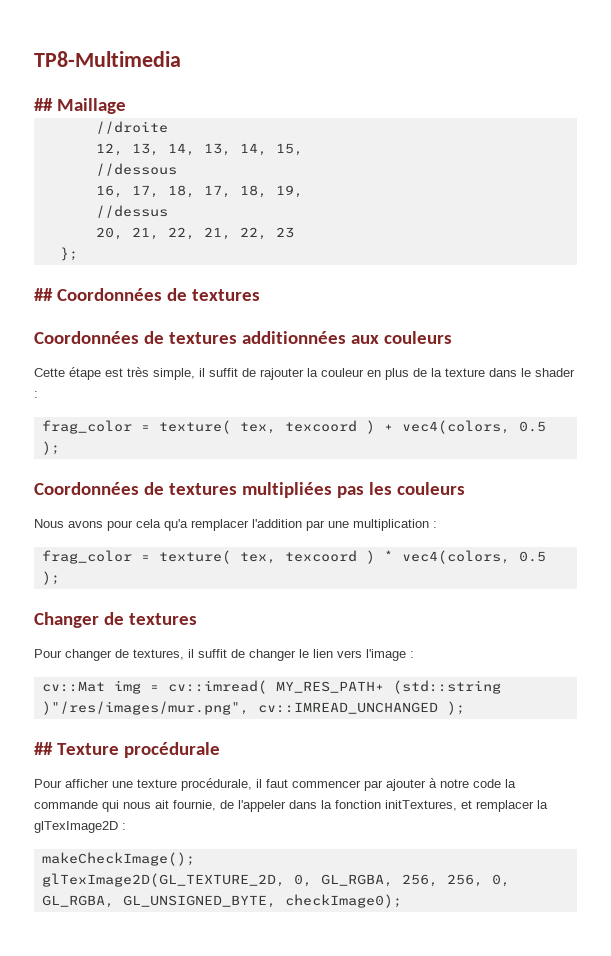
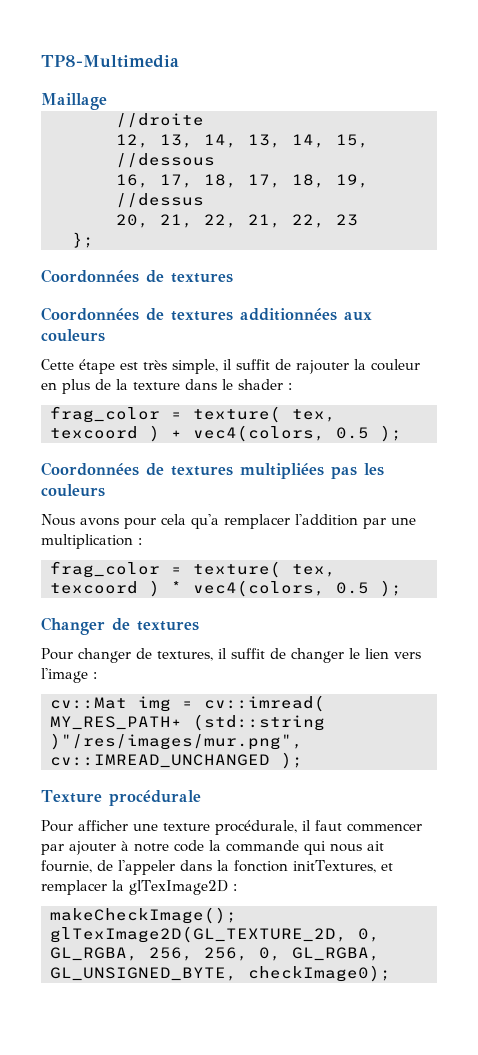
[34,98,53,111] ## -> (179, 61) none
[34,288,53,301] ## -> (94, 240) none
[34,742,53,755] ## -> (303, 760) none

